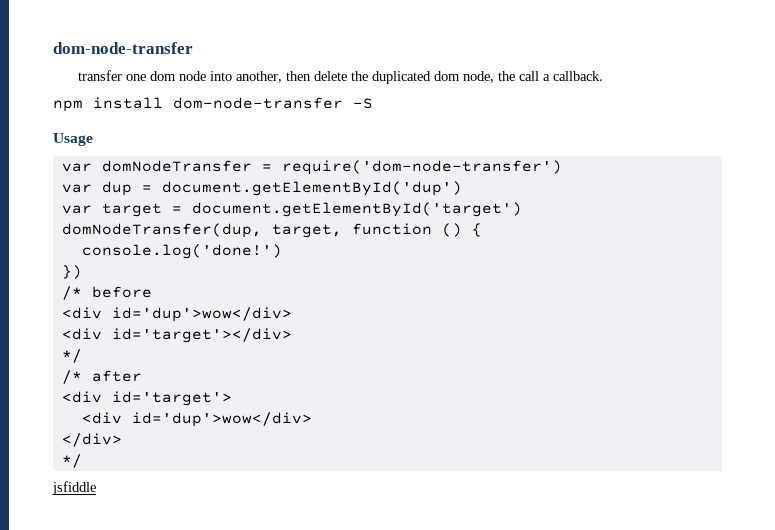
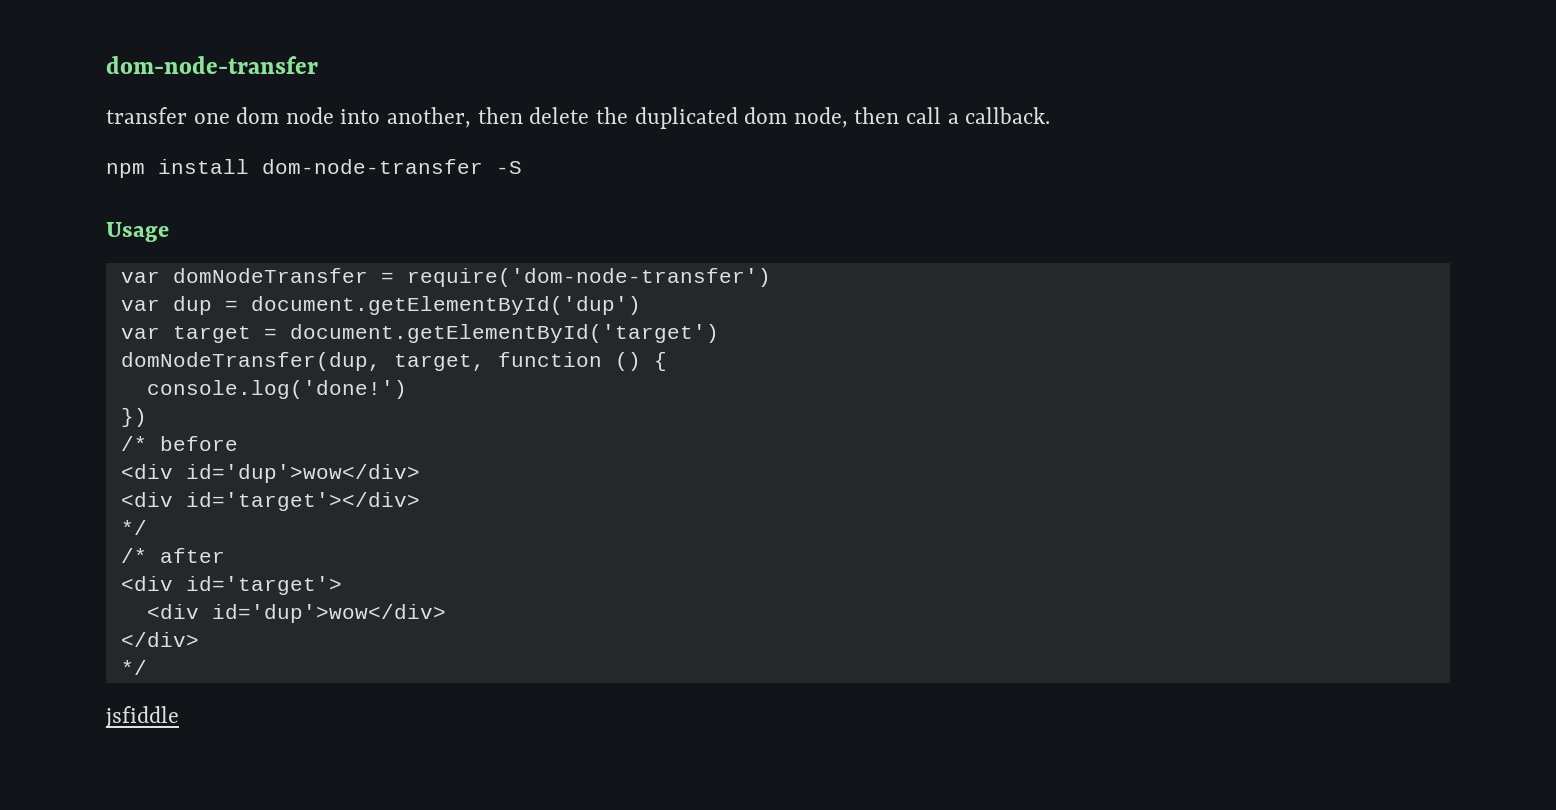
[497,71,515,81] the -> [854,107,900,124] then

